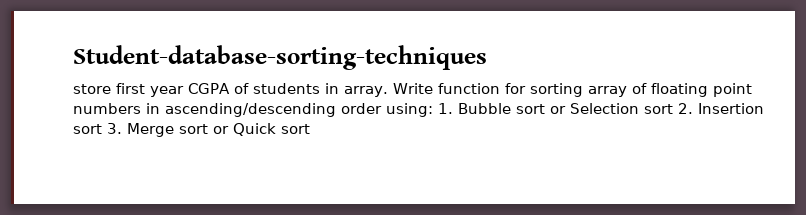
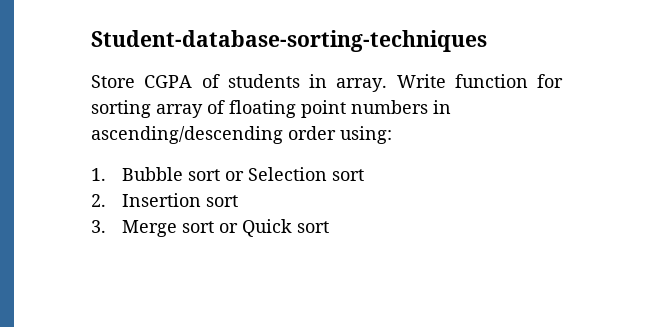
[73,83,184,97] store first year -> [91,75,135,88] Store
(433, 110) none -> (392, 135) //
(673, 109) none -> (365, 175) //
(102, 129) none -> (239, 201) //

